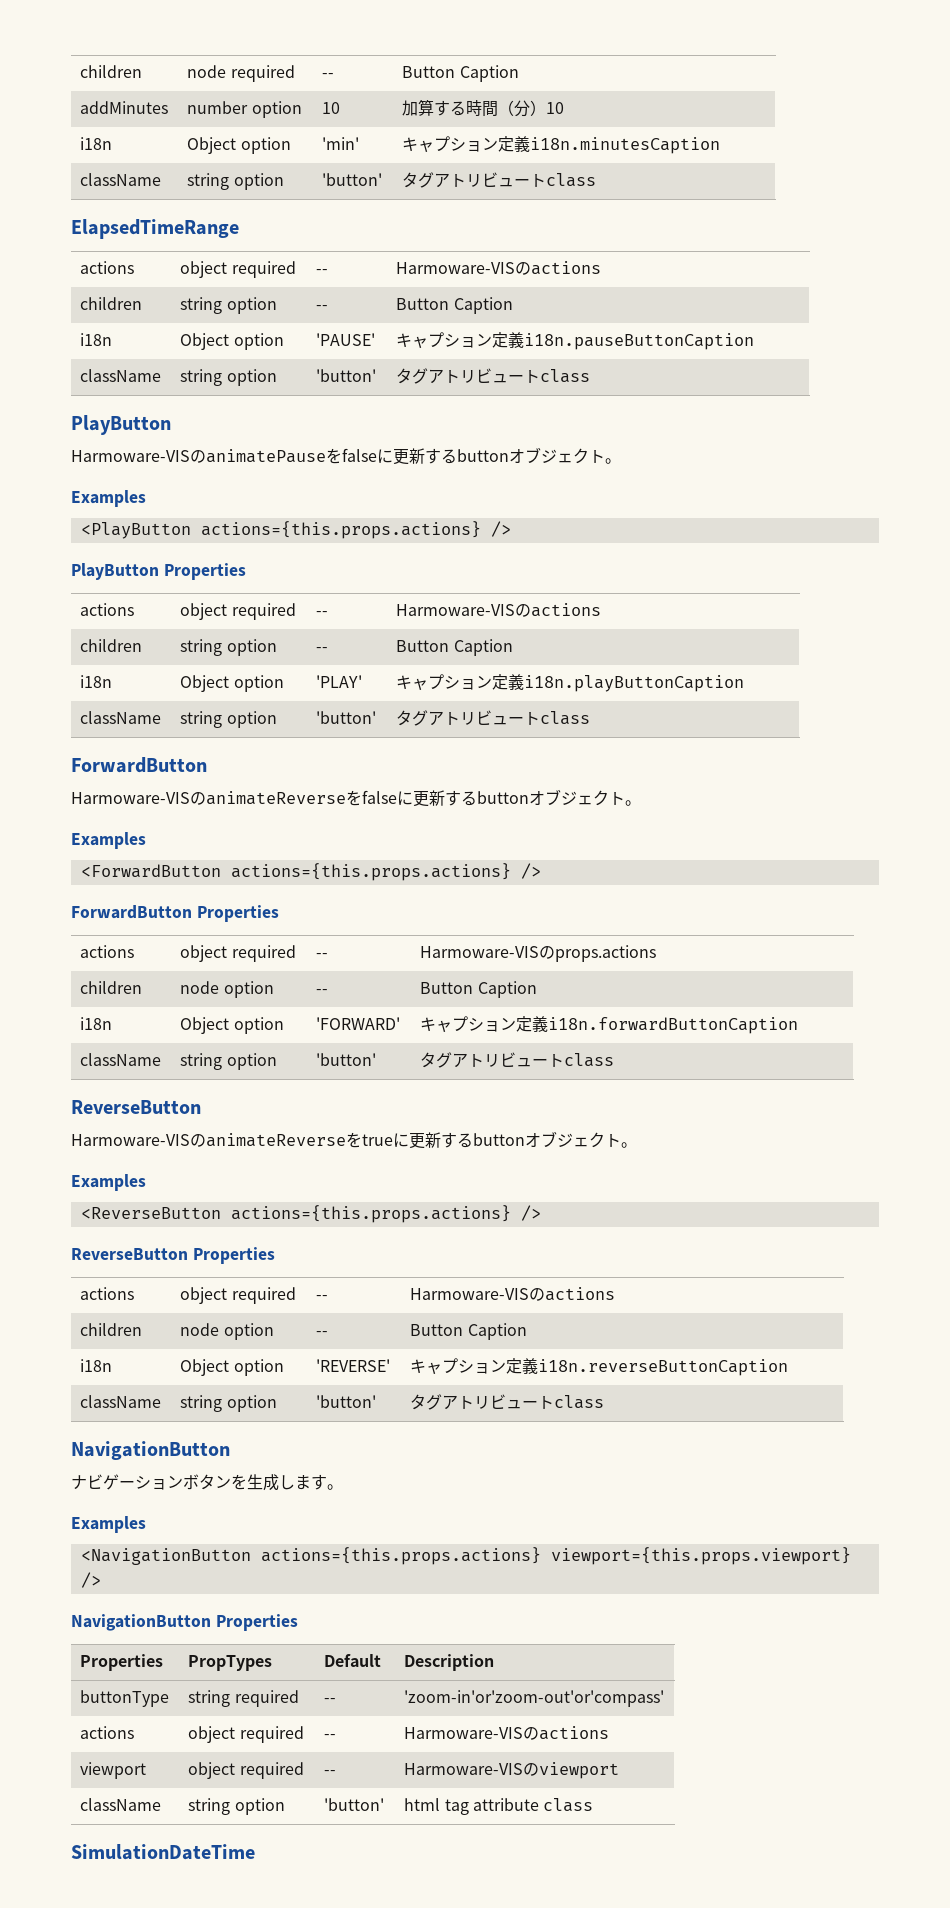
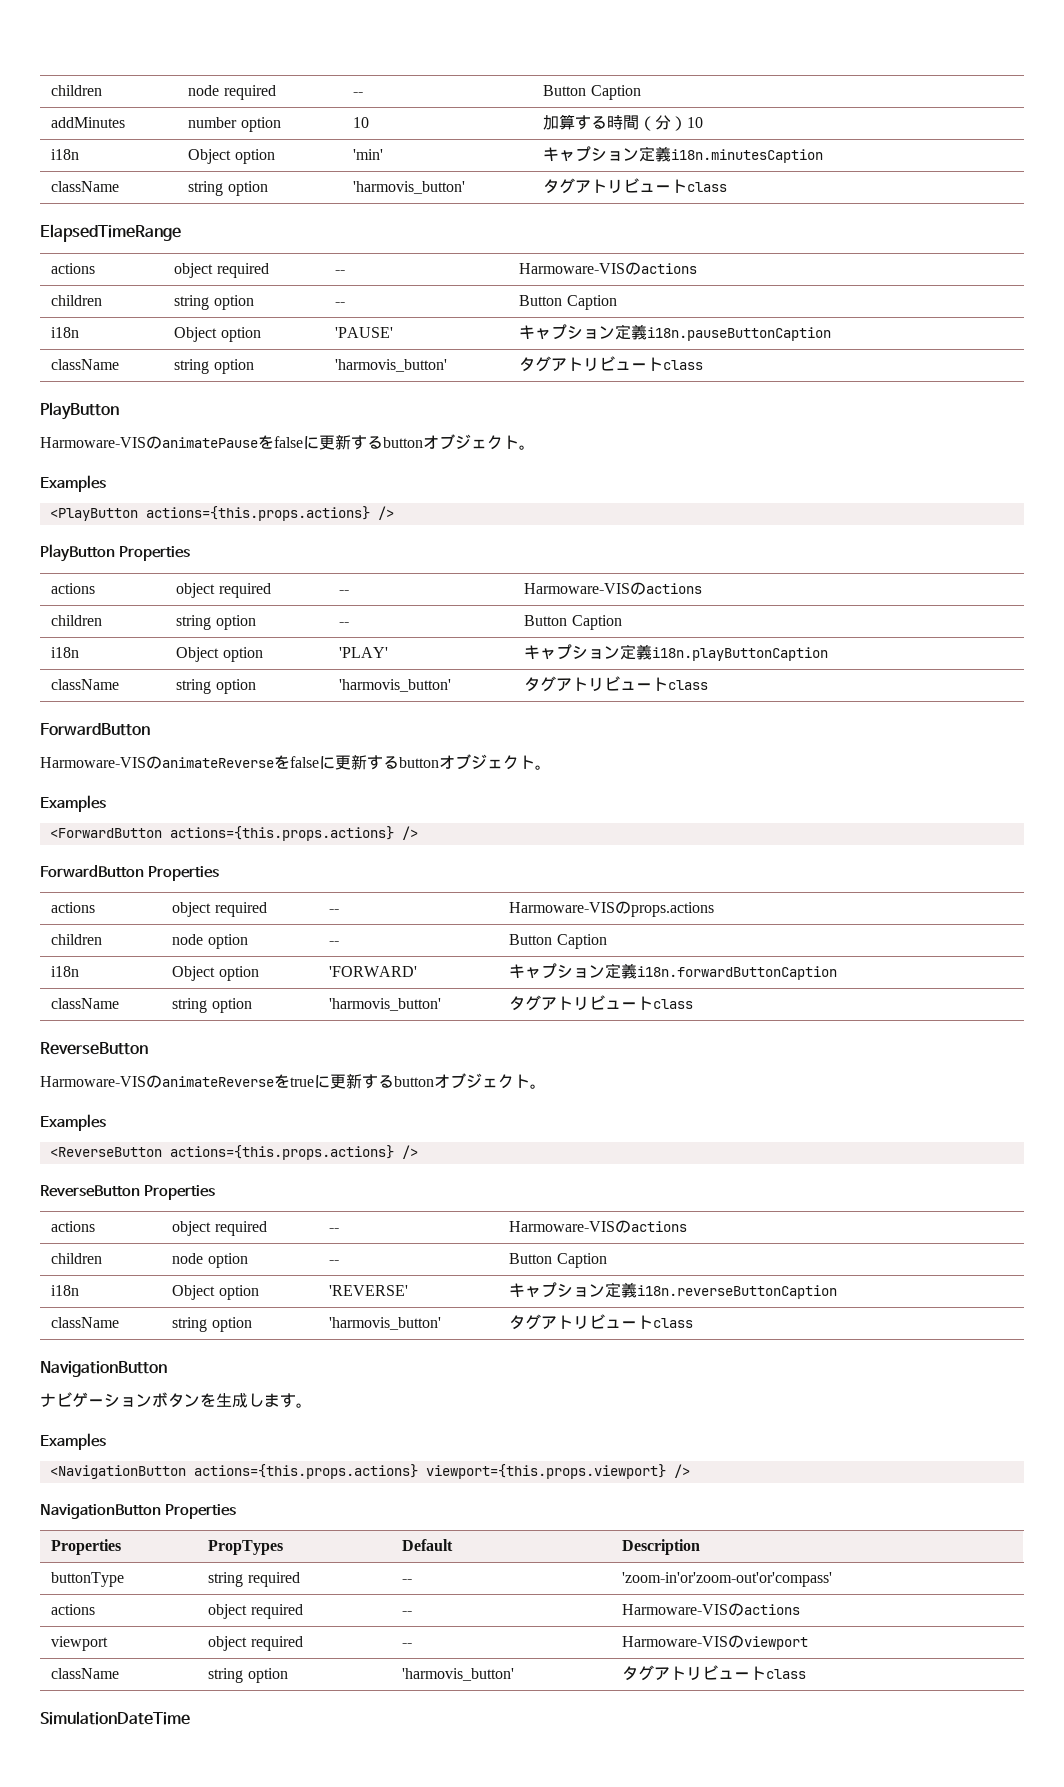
[322,173,383,186] 'button' -> [353,181,466,194] 'harmovis_button'
[316,369,377,382] 'button' -> [335,359,448,372] 'harmovis_button'
[316,711,377,724] 'button' -> [339,679,452,692] 'harmovis_button'
[316,1053,377,1066] 'button' -> [329,998,442,1011] 'harmovis_button'
[316,1395,377,1408] 'button' -> [329,1317,442,1330] 'harmovis_button'
[324,1798,385,1811] [404,1798,539,1815] 'button' | html tag attribute -> [402,1668,515,1681] [622,1665,767,1681] 'harmovis_button' | タグアトリビュート

